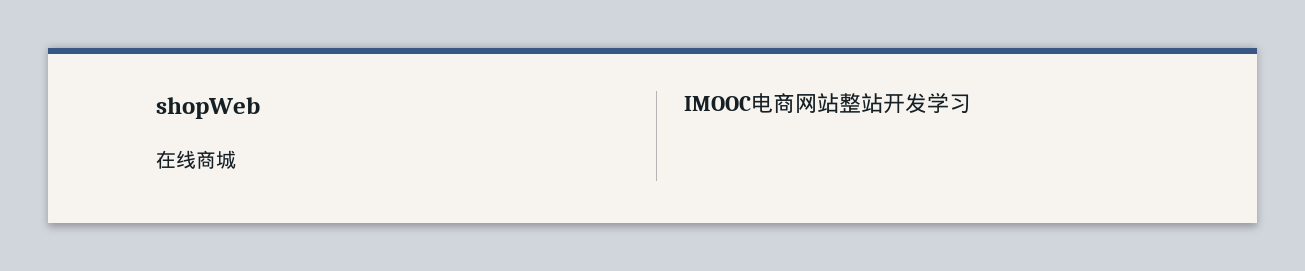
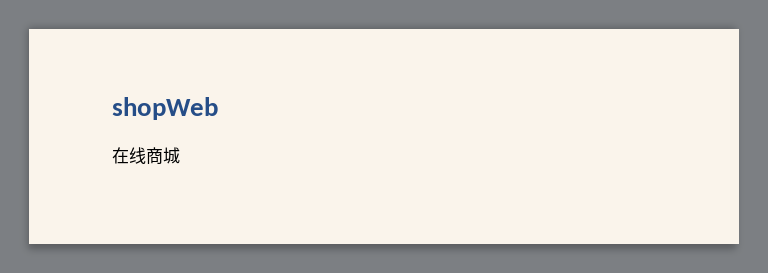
[684,93,971,114] // IMOOC电商网站整站开发学习 -> (180, 155) none

